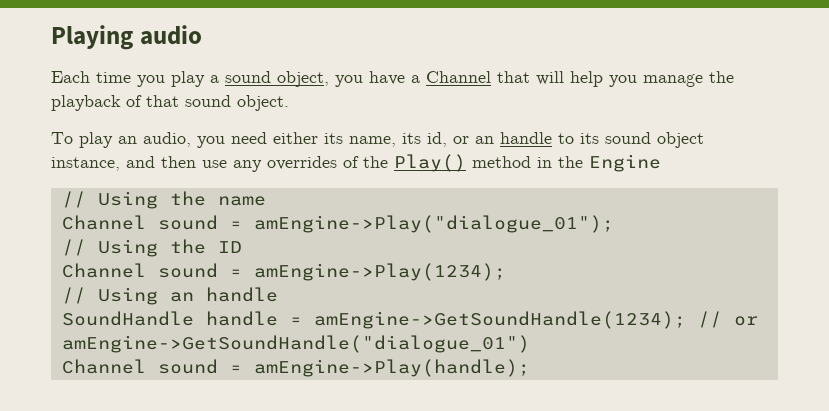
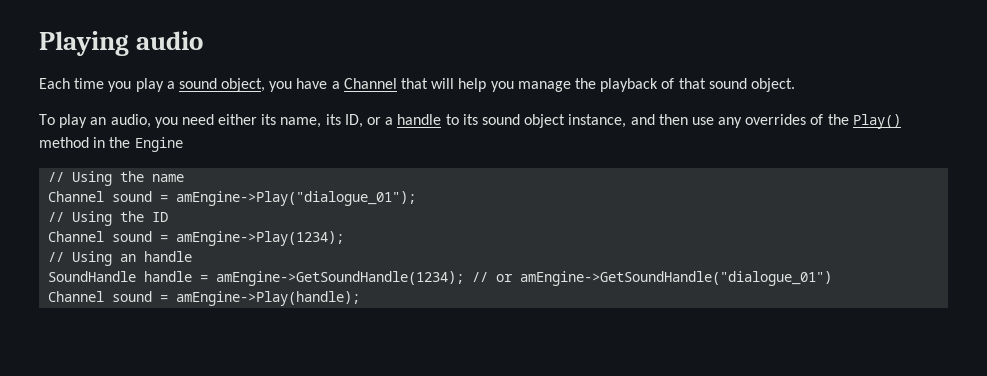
[427,132,494,147] id, or an -> [344,114,394,128] ID, or a

